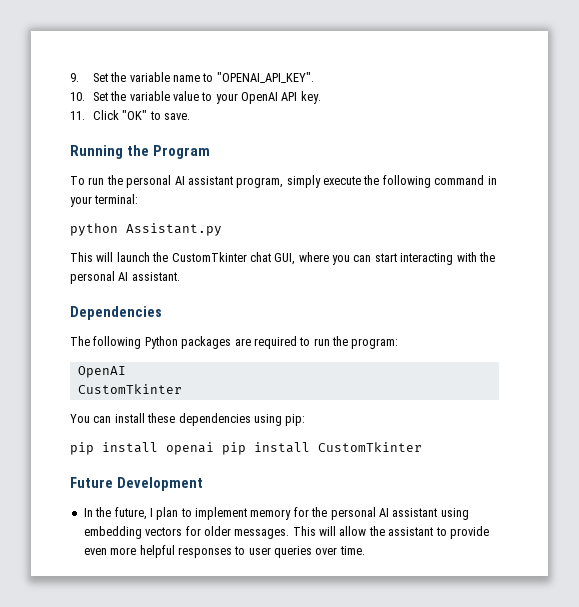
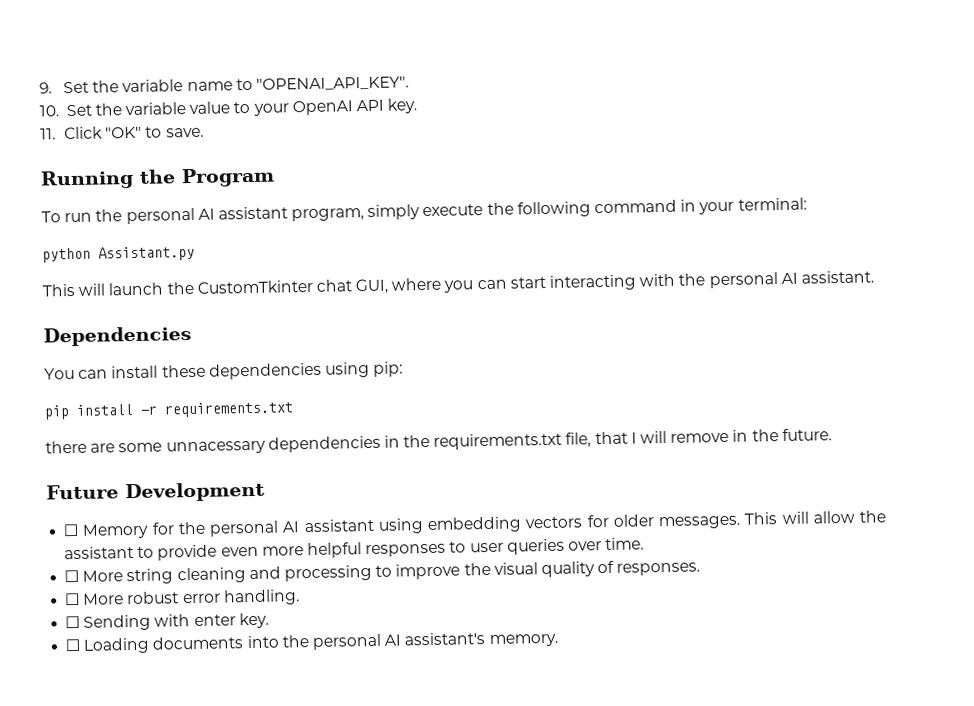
[70,336,399,349] [77,366,126,378] [77,384,182,394] // The following Python packages are required to run the program: // OpenAI // CustomTkinter -> (192, 336) none
[166,442,422,455] [70,477,203,491] [83,507,292,520] openai pip install CustomTkinter // Future Development // In the future, I plan to implement memory -> [140,401,294,418] [45,428,832,455] [46,481,265,503] [63,523,150,539] -r requirements.txt // there are some unnacessary dependencies in the requirements.txt file, that I will remove in the future. // Future Development // ☐ Memory
(365, 550) none -> [64,560,701,585] [65,589,300,606] [65,612,269,631] [65,632,558,654] // ☐ More string cleaning and processing to improve the visual quality of responses. // ☐ More robust error handling. // ☐ Sending with enter key. // ☐ Loading documents into the personal AI assistant's memory.

